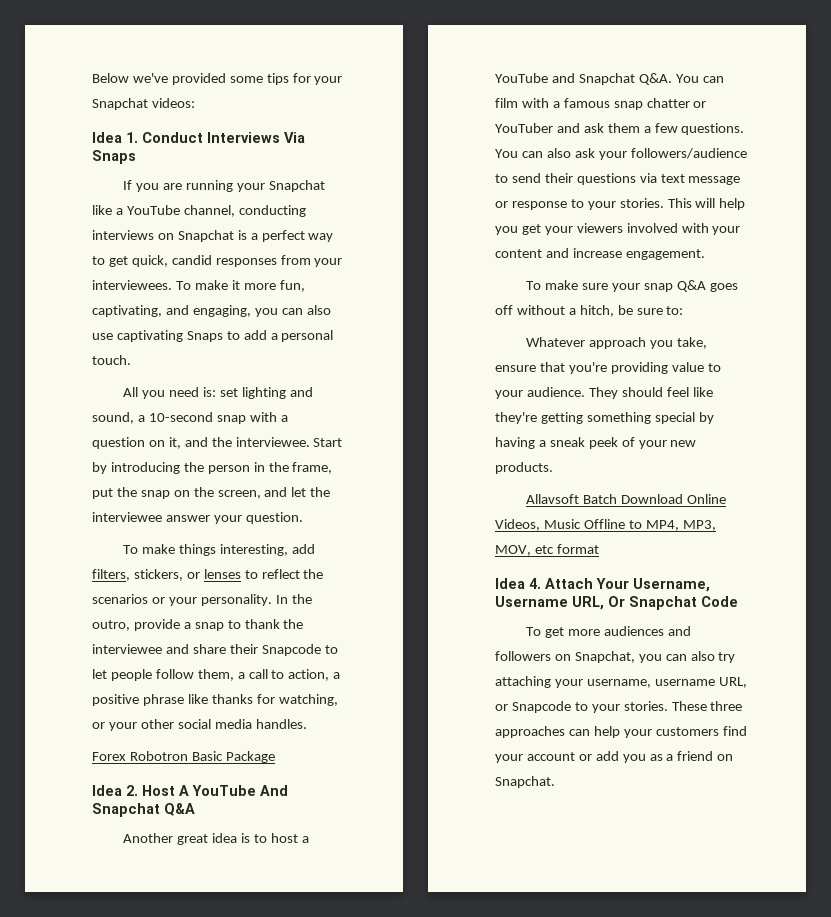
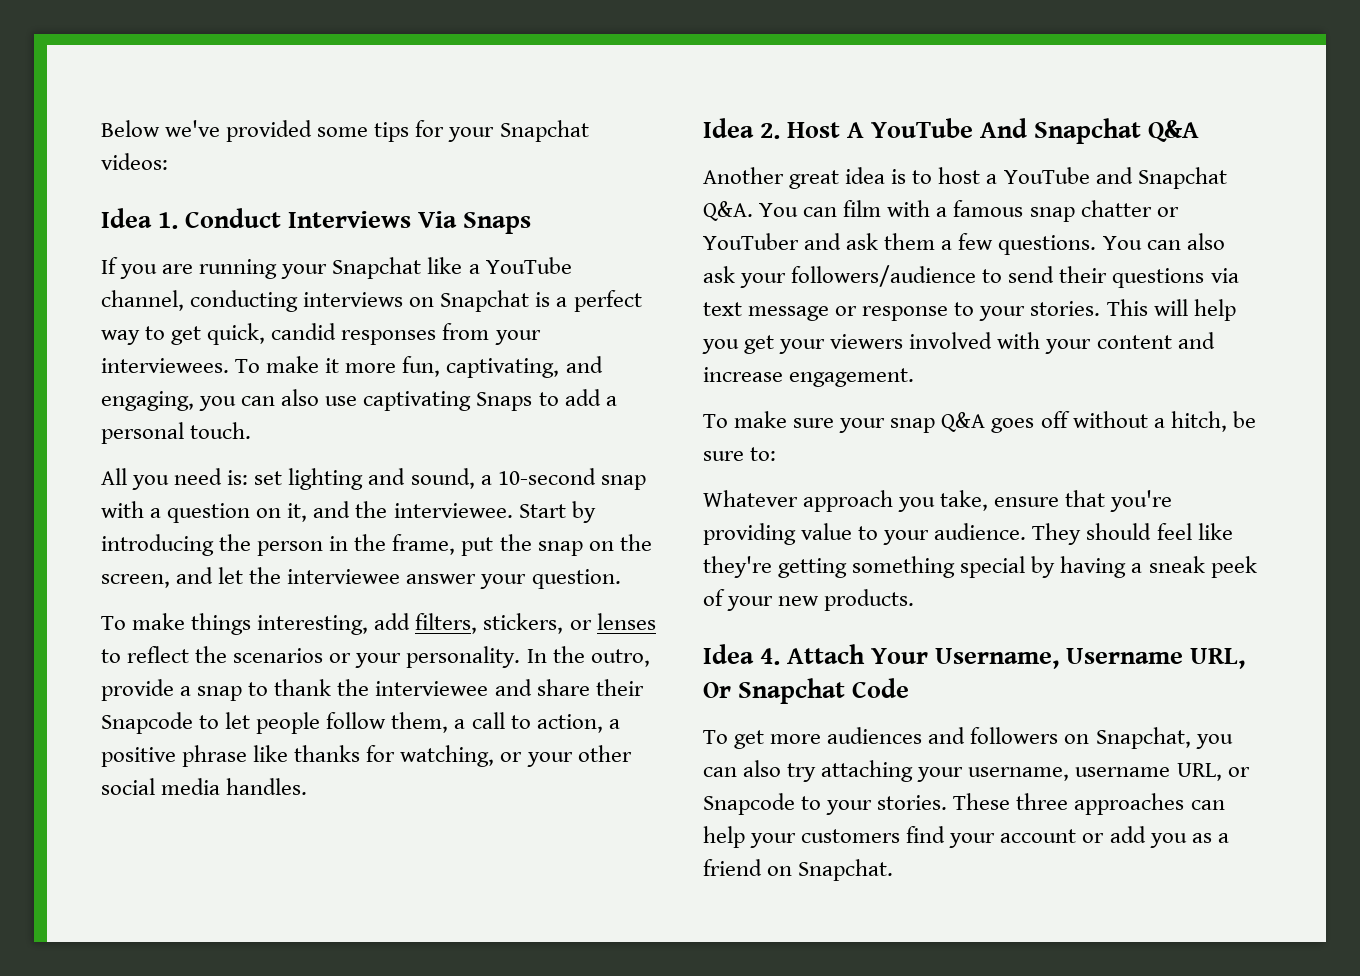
[92,751,275,763] // Forex Robotron Basic Package -> (308, 786) none
[526,494,727,504] [495,519,716,531] [495,544,599,556] // Allavsoft Batch Download Online Videos, Music Offline to MP4, MP3, MOV, etc format -> (915, 600) none

